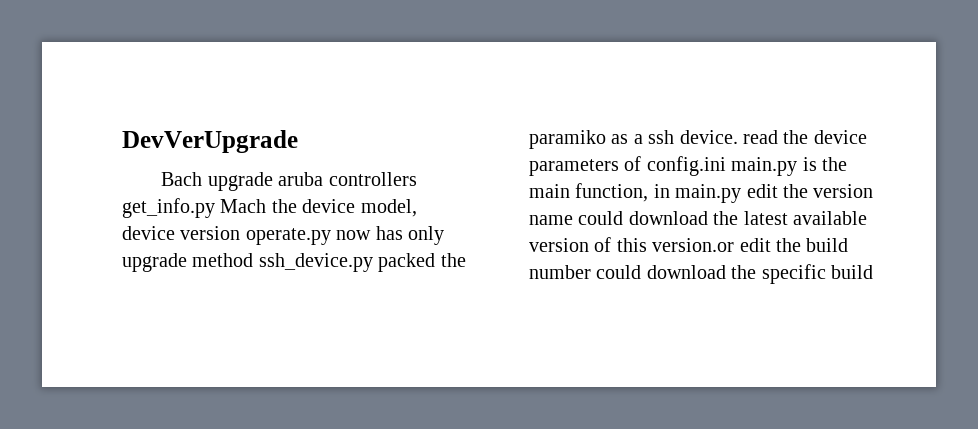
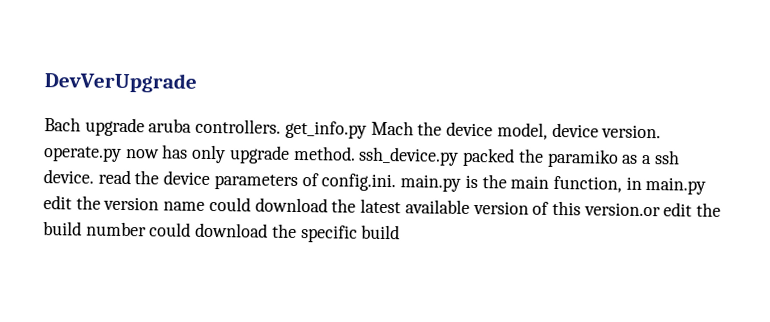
[328,172,417,186] controllers -> [195,118,282,134] controllers.
[180,226,241,240] version -> [601,124,662,139] version.
[192,253,254,267] method -> [293,145,356,161] method.
[646,156,726,176] config.ini -> [321,173,397,192] config.ini.

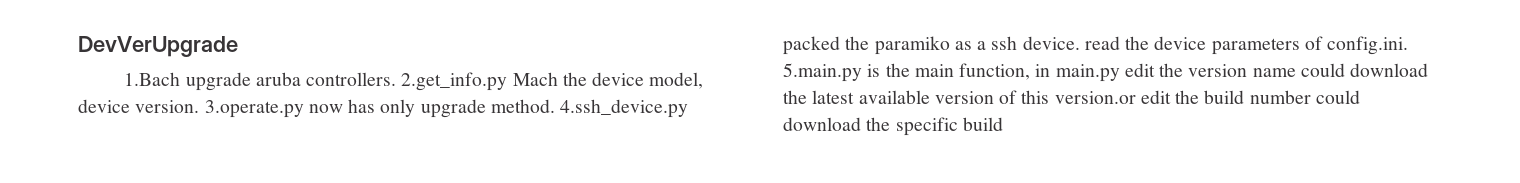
[44,117,81,132] Bach -> [124,72,181,86] 1.Bach
[284,120,367,139] get_info.py -> [401,72,508,91] 2.get_info.py
[43,146,122,162] operate.py -> [204,100,304,118] 3.operate.py
[358,146,460,166] ssh_device.py -> [560,99,689,118] 4.ssh_device.py
[400,174,462,192] main.py -> [783,63,862,82] 5.main.py

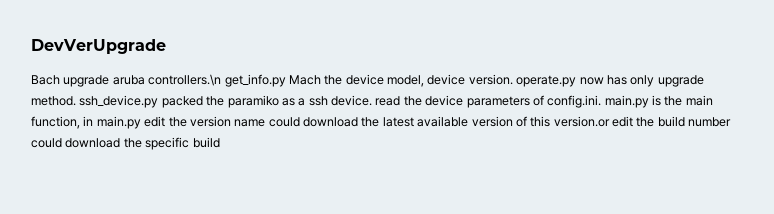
[124,72,181,86] 1.Bach -> [31,75,60,85] Bach
[306,72,508,91] controllers. 2.get_info.py -> [148,74,286,87] controllers.\n get_info.py
[204,100,304,118] 3.operate.py -> [516,75,577,87] operate.py
[560,99,689,118] 4.ssh_device.py -> [79,95,159,108] ssh_device.py
[783,63,862,82] 5.main.py -> [604,95,649,108] main.py

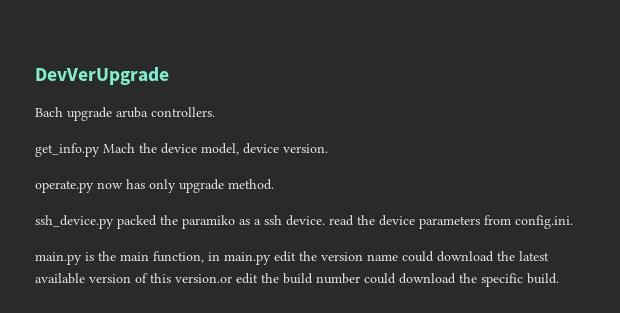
[148,74,222,86] controllers.\n -> [151,107,215,117] controllers. //
(513, 79) none -> (328, 148) //
(76, 101) none -> (274, 184) //
[532,95,544,106] of -> [484,215,511,225] from
(602, 101) none -> (573, 222) //
[192,137,220,148] build -> [527,273,559,284] build.

